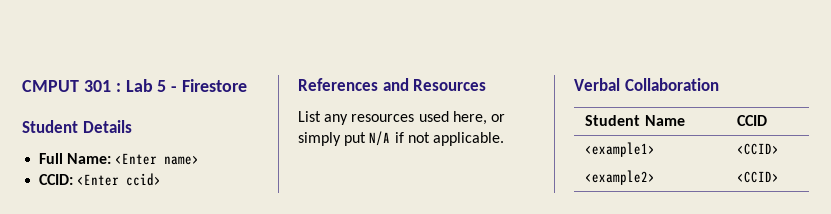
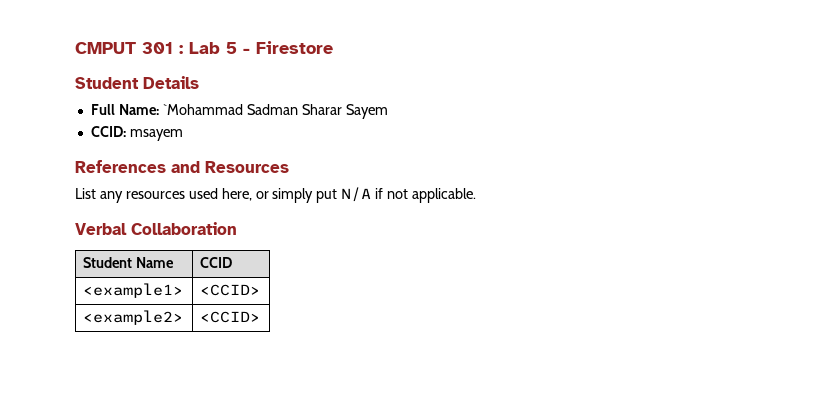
[115,153,200,165] <Enter name> -> [162,104,388,119] `Mohammad Sadman Sharar Sayem
[77,173,162,186] <Enter ccid> -> [129,129,183,141] msayem

